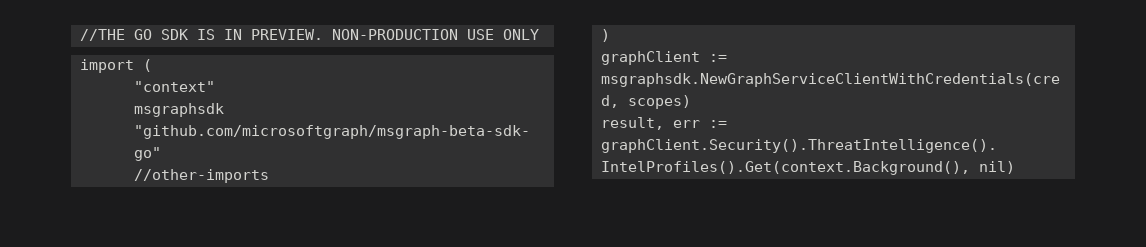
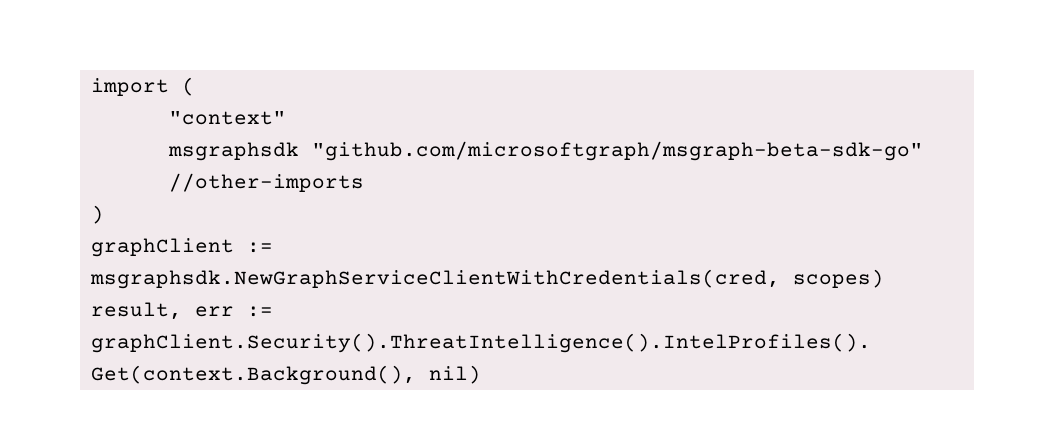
[80,29,539,41] //THE GO SDK IS IN PREVIEW. NON-PRODUCTION USE ONLY // -> (90, 87) none

